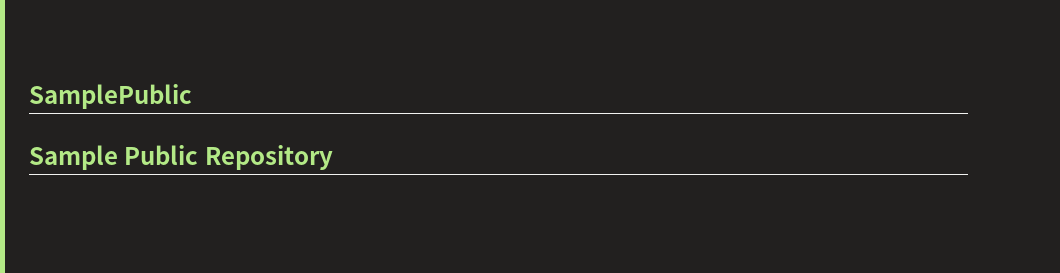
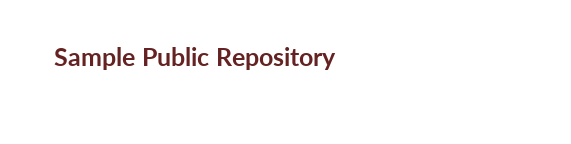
[29,84,192,109] SamplePublic // -> (54, 58) none

